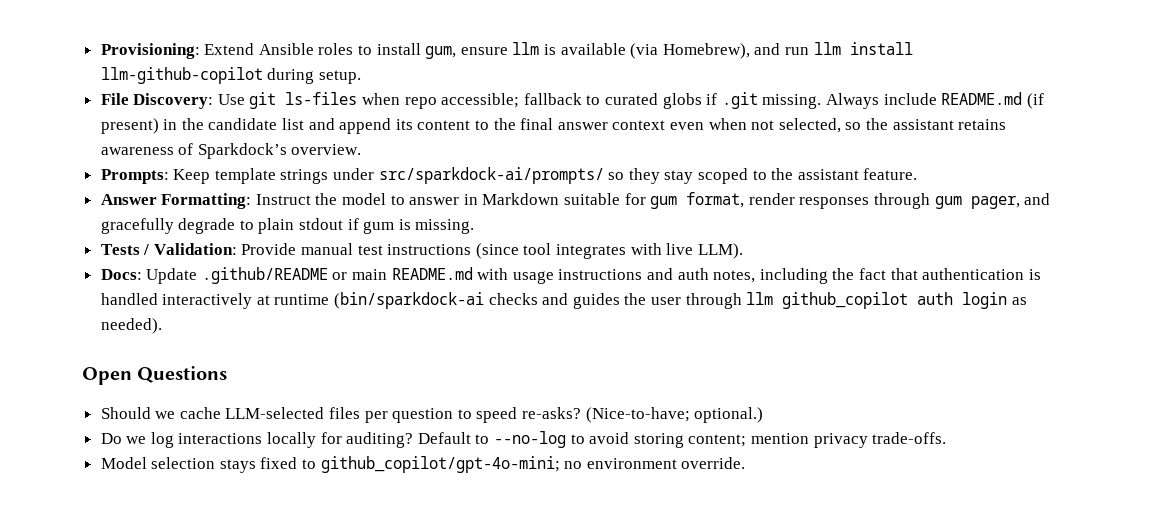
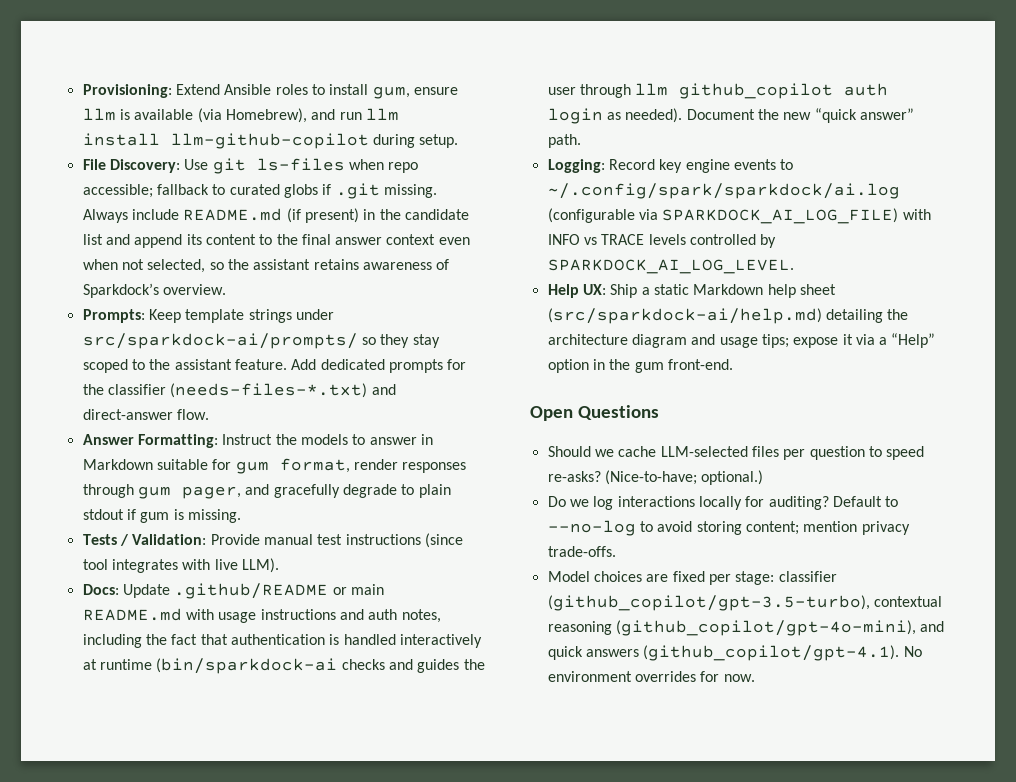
(918, 174) none -> [291,359,467,373] [82,383,396,398] [82,409,209,420] Add dedicated prompts for the classifier (needs-files-*.txt) and direct-answer flow.
[342,193,387,205] model -> [300,434,348,445] models
(162, 326) none -> [686,108,914,123] [547,134,581,148] [547,159,794,173] [547,183,900,199] [547,208,931,224] [547,234,777,248] [547,259,794,274] [547,284,836,298] [547,308,909,324] [547,333,936,348] [547,359,733,373] Document the new “quick answer” path. // Logging: Record key engine events to ~/.config/spark/sparkdock/ai.log (configurable via SPARKDOCK_AI_LOG_FILE) with INFO vs TRACE levels controlled by SPARKDOCK_AI_LOG_LEVEL. // Help UX: Ship a static Markdown help sheet (src/sparkdock-ai/help.md) detailing the architecture diagram and usage tips; expose it via a “Help” option in the gum front-end.
[151,456,746,473] selection stays fixed to github_copilot/gpt-4o-mini; no environment override. -> [593,571,837,585] [547,595,942,611] [547,620,945,636] [547,645,922,661] [547,671,755,682] choices are fixed per stage: classifier (github_copilot/gpt-3.5-turbo), contextual reasoning (github_copilot/gpt-4o-mini), and quick answers (github_copilot/gpt-4.1). No environment overrides for now.

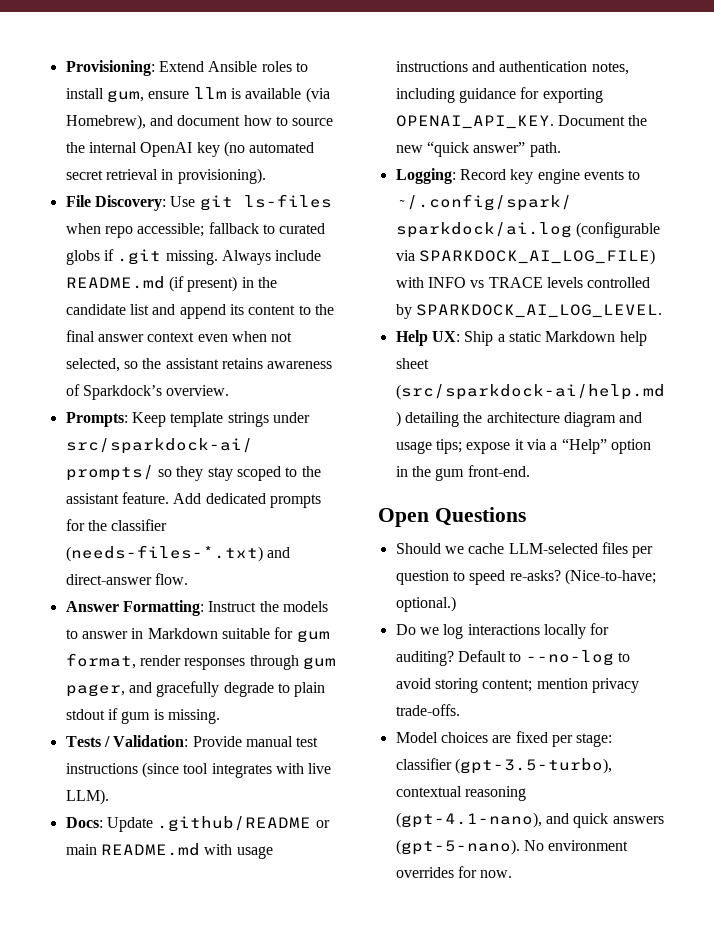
[339,108,399,121] [82,133,459,149] run llm install llm-github-copilot during setup. -> [177,115,334,126] [65,141,315,157] [65,168,266,184] document how to source the internal OpenAI key (no automated secret retrieval in provisioning).
[368,609,398,620] auth -> [499,61,588,72] authentication
[145,634,482,648] [82,658,485,674] [547,83,889,99] [547,108,683,124] the fact that authentication is handled interactively at runtime (bin/sparkdock-ai checks and guides the user through llm github_copilot auth login as needed). -> [458,87,603,103] [395,115,554,129] guidance for exporting OPENAI_API_KEY.
[547,595,870,611] (github_copilot/gpt-3.5-turbo), -> [454,758,612,774] (gpt-3.5-turbo),
[615,620,916,636] (github_copilot/gpt-4o-mini), -> [395,812,542,828] (gpt-4.1-nano),
[643,645,900,661] (github_copilot/gpt-4.1). -> [395,839,520,855] (gpt-5-nano).

